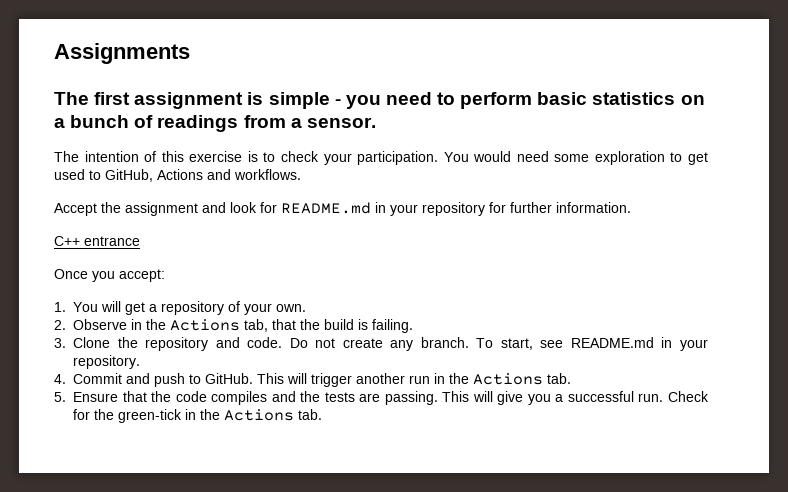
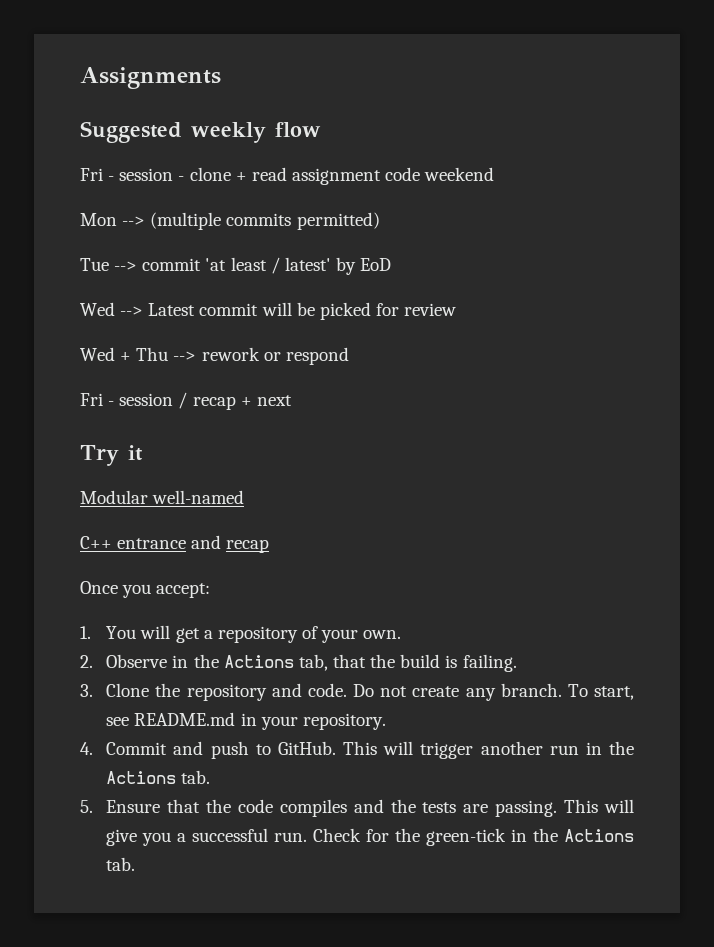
[54,92,705,109] [54,115,376,132] [54,151,708,165] [54,169,301,182] [54,202,631,216] The first assignment is simple - you need to perform basic statistics on a bunch of readings from a sensor. // The intention of this exercise is to check your participation. You would need some exploration to get used to GitHub, Actions and workflows. // Accept the assignment and look for README.md in your repository for further information. -> [80,121,321,143] [80,167,495,185] [80,212,380,230] [80,257,392,275] [80,302,457,320] [80,347,349,365] [80,392,292,410] [80,445,143,466] [80,490,245,504] Suggested weekly flow // Fri - session - clone + read assignment code weekend // Mon --> (multiple commits permitted) // Tue --> commit 'at least / latest' by EoD // Wed --> Latest commit will be picked for review // Wed + Thu --> rework or respond // Fri - session / recap + next // Try it // Modular well-named
(140, 241) none -> [191,535,270,553] and recap

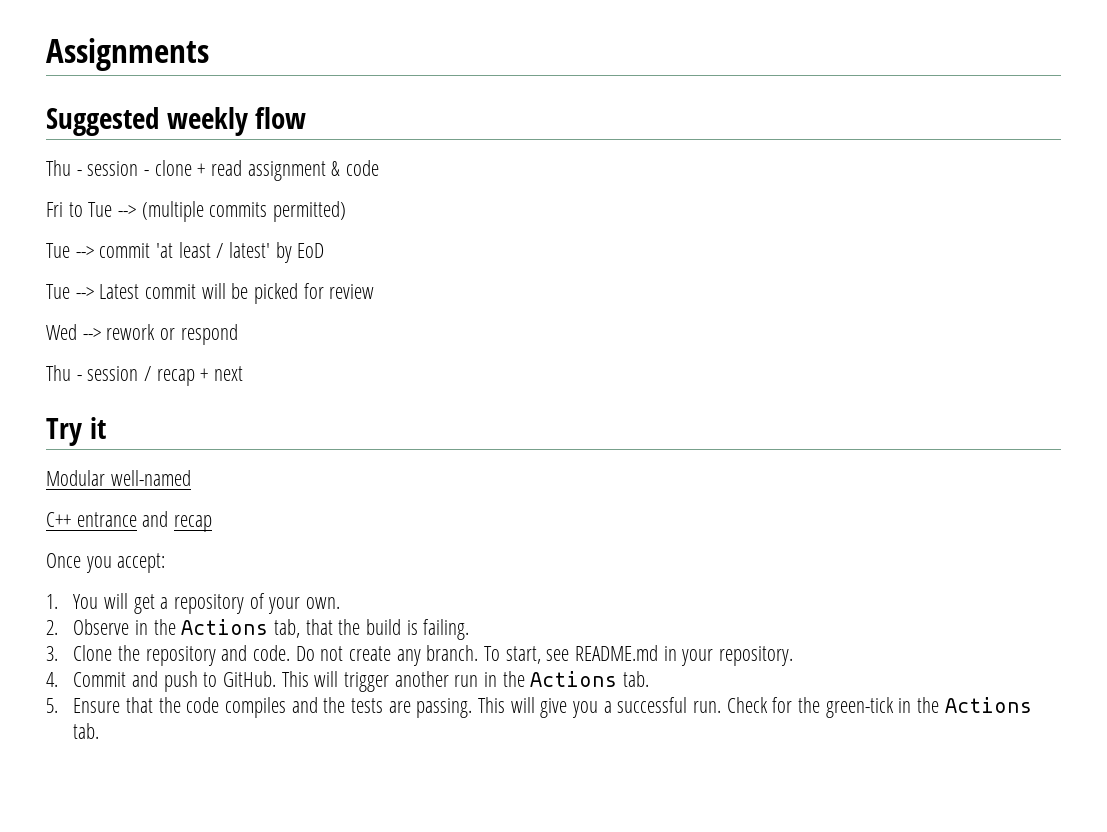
[80,168,103,181] Fri -> [46,160,71,176] Thu
[385,167,495,181] [80,213,117,226] code weekend // Mon -> [331,160,380,176] [46,202,113,217] & code // Fri to Tue
[80,302,115,316] Wed -> [46,284,70,299] Tue
[120,347,169,361] + Thu -> (77, 332) none
[80,393,103,406] Fri -> [46,365,71,381] Thu

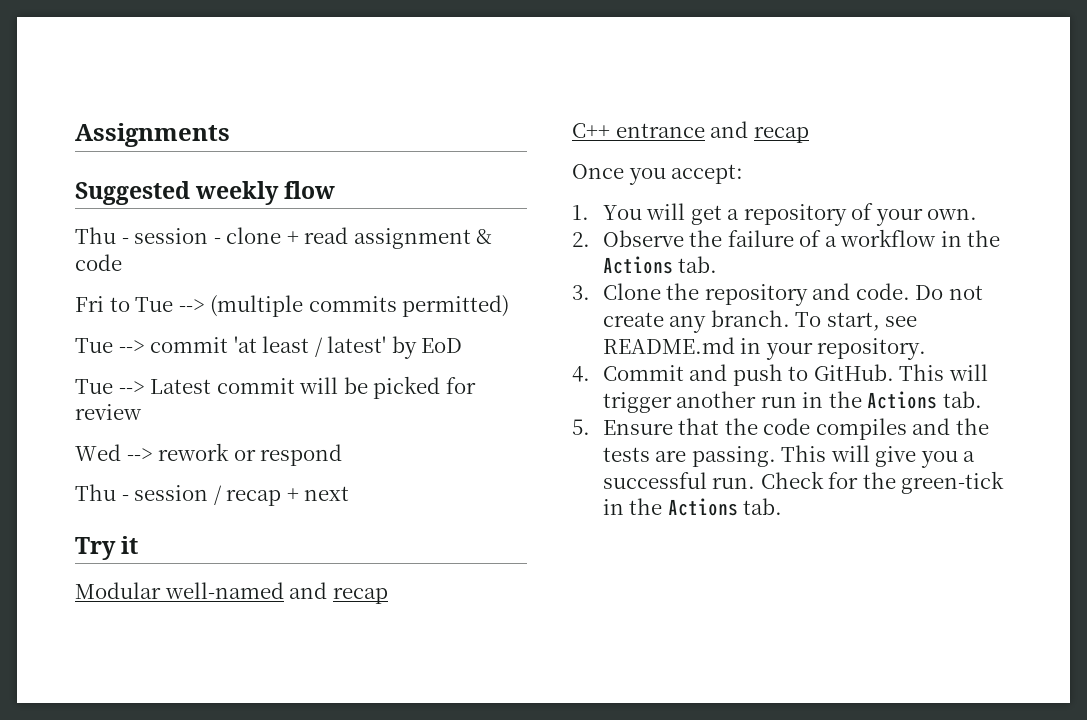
(191, 478) none -> [289,582,388,604] and recap
[135,619,470,640] in the Actions tab, that the build is failing. -> [689,229,1001,247] [602,256,718,274] the failure of a workflow in the Actions tab.

